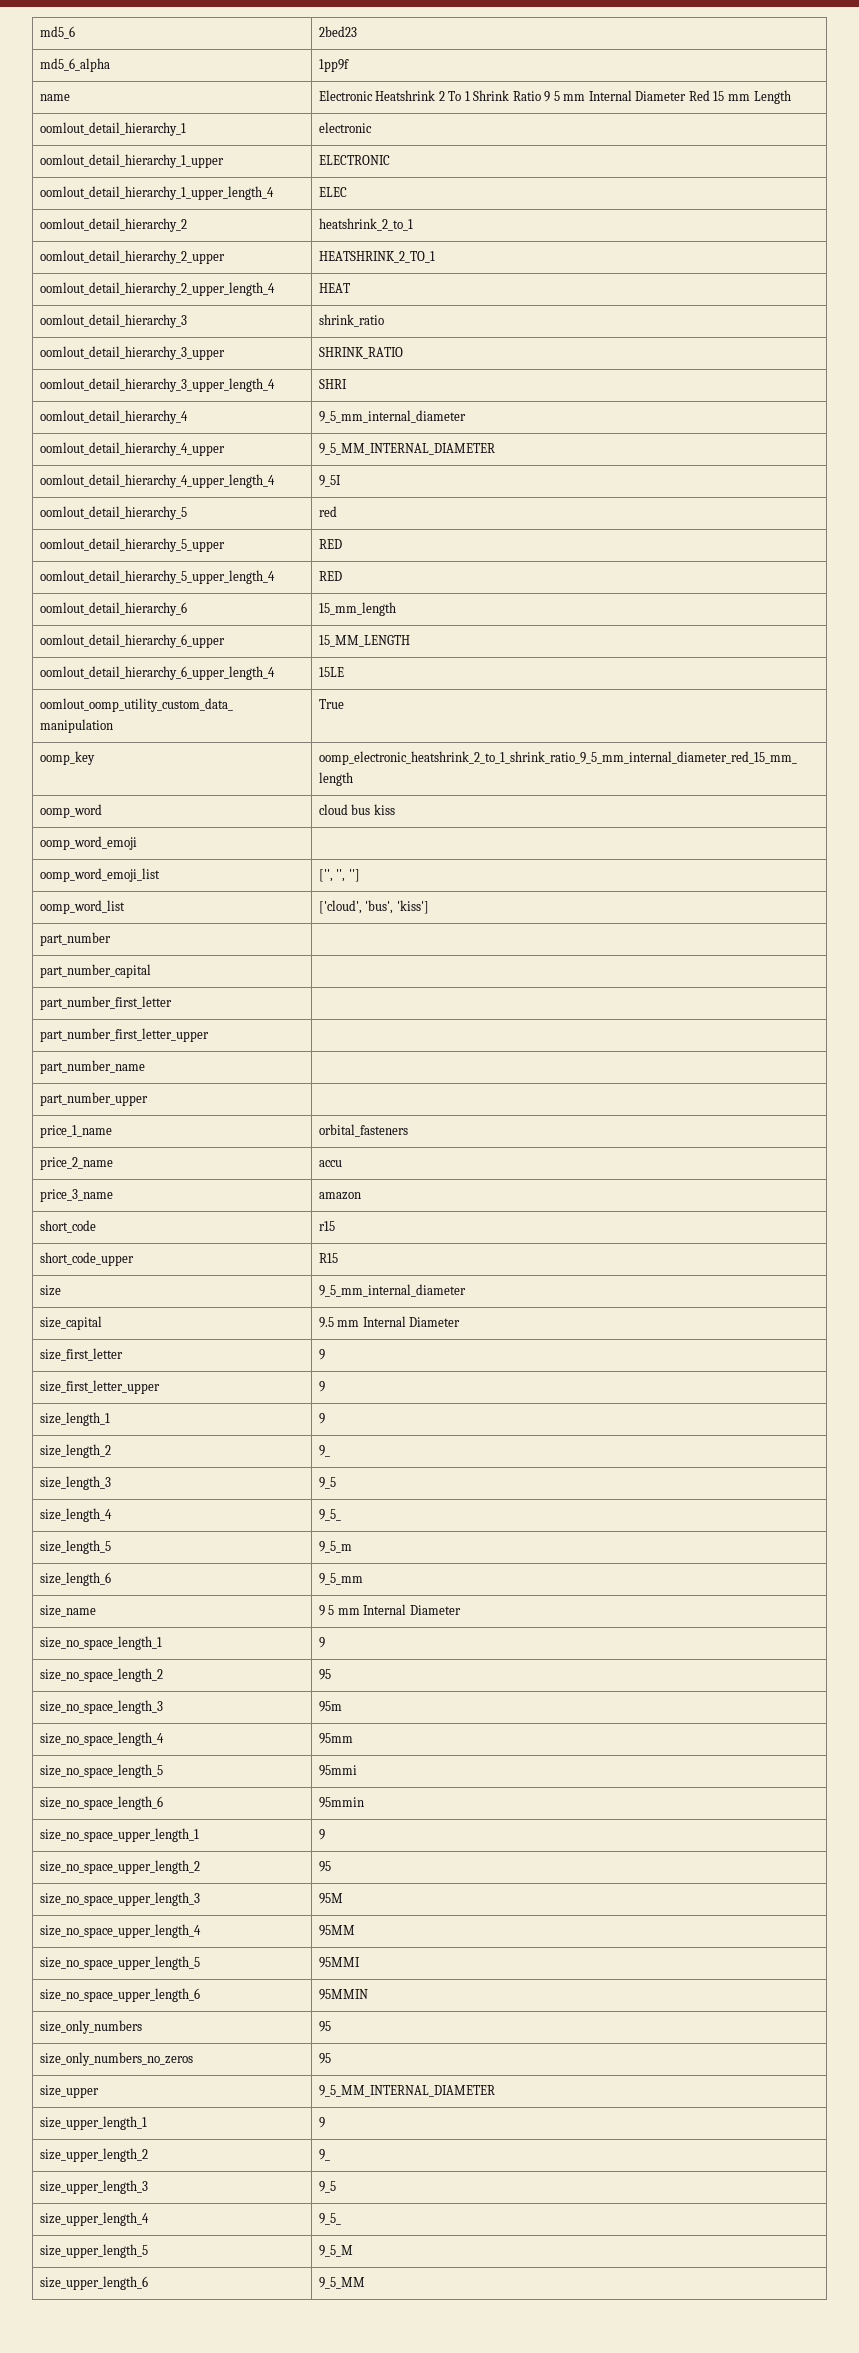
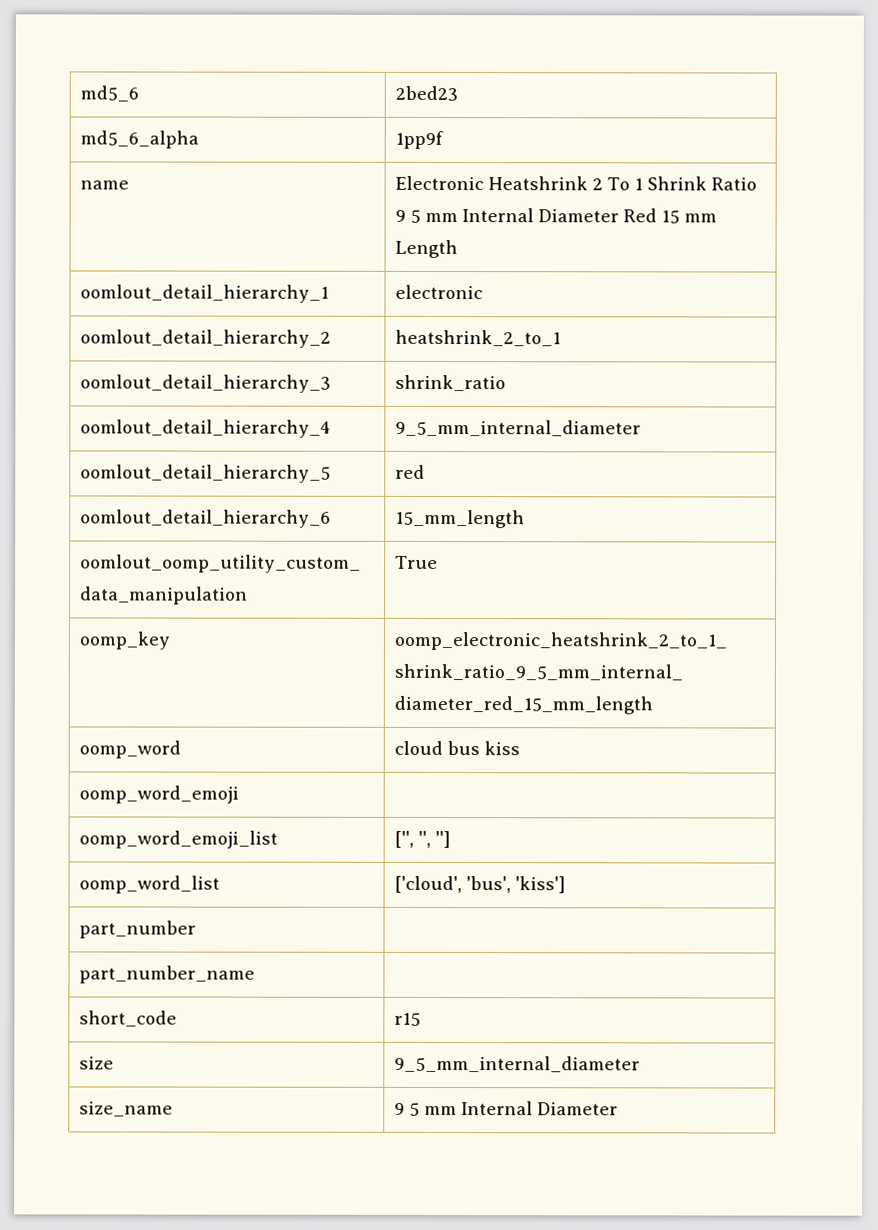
[39,154,224,168] [318,155,390,165] [39,186,274,200] [318,187,347,197] [39,218,187,232] [318,218,413,231] [39,250,225,264] [318,251,435,263] [39,282,275,296] [318,283,350,293] [39,314,187,328] [318,314,384,327] [39,346,225,360] [318,347,403,359] [39,378,275,392] [318,379,347,389] [39,410,188,424] [318,410,466,423] [39,442,225,456] [318,443,495,455] [39,474,275,488] [318,475,341,487] [39,506,187,520] [318,506,337,517] [39,538,225,552] [318,539,342,549] [39,570,275,584] [318,571,342,581] [39,602,187,616] [318,602,396,616] [39,634,225,648] [318,635,410,647] [39,666,275,680] [318,667,344,677] oomlout_detail_hierarchy_1_upper | ELECTRONIC // oomlout_detail_hierarchy_1_upper_length_4 | ELEC // oomlout_detail_hierarchy_2 | heatshrink_2_to_1 // oomlout_detail_hierarchy_2_upper | HEATSHRINK_2_TO_1 // oomlout_detail_hierarchy_2_upper_length_4 | HEAT // oomlout_detail_hierarchy_3 | shrink_ratio // oomlout_detail_hierarchy_3_upper | SHRINK_RATIO // oomlout_detail_hierarchy_3_upper_length_4 | SHRI // oomlout_detail_hierarchy_4 | 9_5_mm_internal_diameter // oomlout_detail_hierarchy_4_upper | 9_5_MM_INTERNAL_DIAMETER // oomlout_detail_hierarchy_4_upper_length_4 | 9_5I // oomlout_detail_hierarchy_5 | red // oomlout_detail_hierarchy_5_upper | RED // oomlout_detail_hierarchy_5_upper_length_4 | RED // oomlout_detail_hierarchy_6 | 15_mm_length // oomlout_detail_hierarchy_6_upper | 15_MM_LENGTH // oomlout_detail_hierarchy_6_upper_length_4 | 15LE -> [80,329,332,348] [395,329,562,347] [80,374,332,393] [395,374,507,392] [80,419,332,438] [395,419,642,437] [80,464,332,483] [395,464,426,479] [80,509,332,528] [395,509,526,529] oomlout_detail_hierarchy_2 | heatshrink_2_to_1 // oomlout_detail_hierarchy_3 | shrink_ratio // oomlout_detail_hierarchy_4 | 9_5_mm_internal_diameter // oomlout_detail_hierarchy_5 | red // oomlout_detail_hierarchy_6 | 15_mm_length
[39,964,151,978] [39,996,172,1010] [39,1028,209,1042] [39,1060,145,1074] [39,1092,148,1106] [39,1125,112,1138] [318,1124,408,1137] [39,1157,113,1170] [318,1160,342,1167] [39,1189,113,1202] [318,1192,361,1200] part_number_capital | // part_number_first_letter | // part_number_first_letter_upper | // part_number_name | // part_number_upper | // price_1_name | orbital_fasteners // price_2_name | accu // price_3_name | amazon -> [79,965,256,984] part_number_name |
[39,1252,134,1266] [318,1253,338,1263] // short_code_upper | R15 -> (422, 1019) none
[39,1316,102,1330] [318,1316,461,1328] [39,1348,123,1361] [318,1349,325,1360] [39,1380,160,1394] [318,1381,325,1392] [39,1412,110,1426] [318,1413,325,1424] [39,1444,111,1458] [318,1445,330,1457] [39,1476,111,1490] [318,1477,336,1489] [39,1508,112,1522] [318,1509,341,1521] [39,1540,111,1554] [318,1541,352,1553] [39,1572,111,1586] [318,1573,363,1585] // size_capital | 9.5 mm Internal Diameter // size_first_letter | 9 // size_first_letter_upper | 9 // size_length_1 | 9 // size_length_2 | 9_ // size_length_3 | 9_5 // size_length_4 | 9_5_ // size_length_5 | 9_5_m // size_length_6 | 9_5_mm -> (641, 1064) none
[39,1636,162,1650] [318,1637,325,1648] [39,1668,163,1682] [318,1669,331,1680] [39,1700,163,1714] [318,1701,342,1712] [39,1732,164,1746] [318,1733,353,1744] [39,1764,163,1778] [318,1765,357,1776] [39,1796,163,1810] [318,1797,364,1808] [39,1828,199,1842] [318,1829,325,1840] [39,1860,200,1874] [318,1861,331,1872] [39,1892,200,1906] [318,1893,343,1904] [39,1924,201,1938] [318,1925,355,1936] [39,1956,200,1970] [318,1957,360,1968] [39,1988,200,2002] [318,1989,368,2000] [39,2020,142,2034] [318,2021,331,2032] [39,2052,193,2066] [318,2053,331,2064] [39,2085,99,2098] [318,2085,495,2097] [39,2116,147,2130] [318,2117,325,2128] [39,2148,148,2162] [318,2149,330,2161] [39,2180,148,2194] [318,2181,336,2193] [39,2212,149,2226] [318,2213,341,2225] [39,2244,148,2258] [318,2245,353,2257] [39,2276,148,2290] [318,2277,365,2289] // size_no_space_length_1 | 9 // size_no_space_length_2 | 95 // size_no_space_length_3 | 95m // size_no_space_length_4 | 95mm // size_no_space_length_5 | 95mmi // size_no_space_length_6 | 95mmin // size_no_space_upper_length_1 | 9 // size_no_space_upper_length_2 | 95 // size_no_space_upper_length_3 | 95M // size_no_space_upper_length_4 | 95MM // size_no_space_upper_length_5 | 95MMI // size_no_space_upper_length_6 | 95MMIN // size_only_numbers | 95 // size_only_numbers_no_zeros | 95 // size_upper | 9_5_MM_INTERNAL_DIAMETER // size_upper_length_1 | 9 // size_upper_length_2 | 9_ // size_upper_length_3 | 9_5 // size_upper_length_4 | 9_5_ // size_upper_length_5 | 9_5_M // size_upper_length_6 | 9_5_MM -> (619, 1109) none

